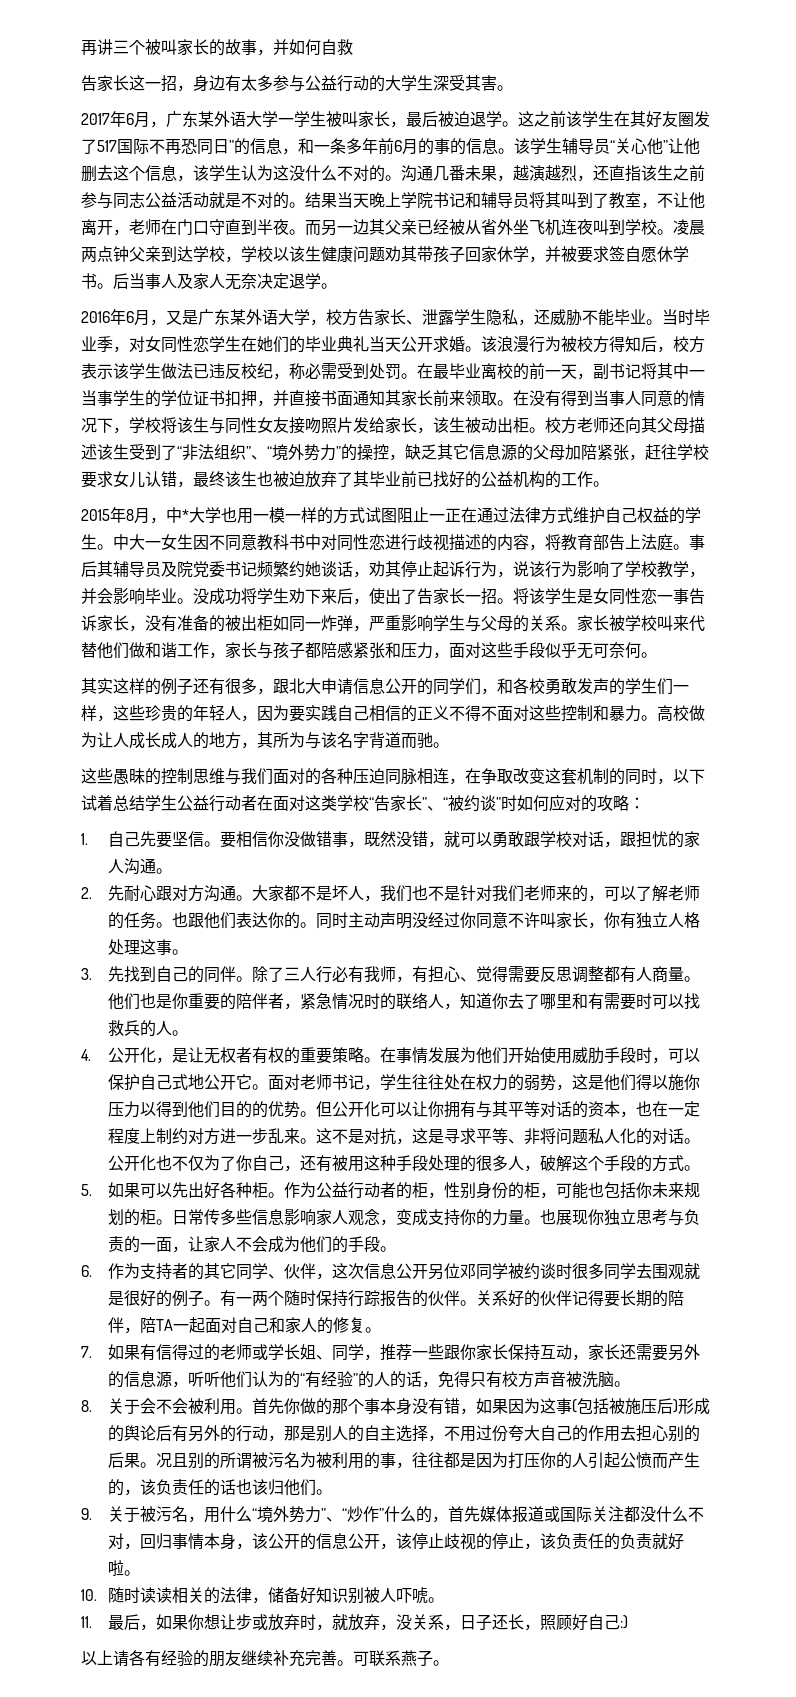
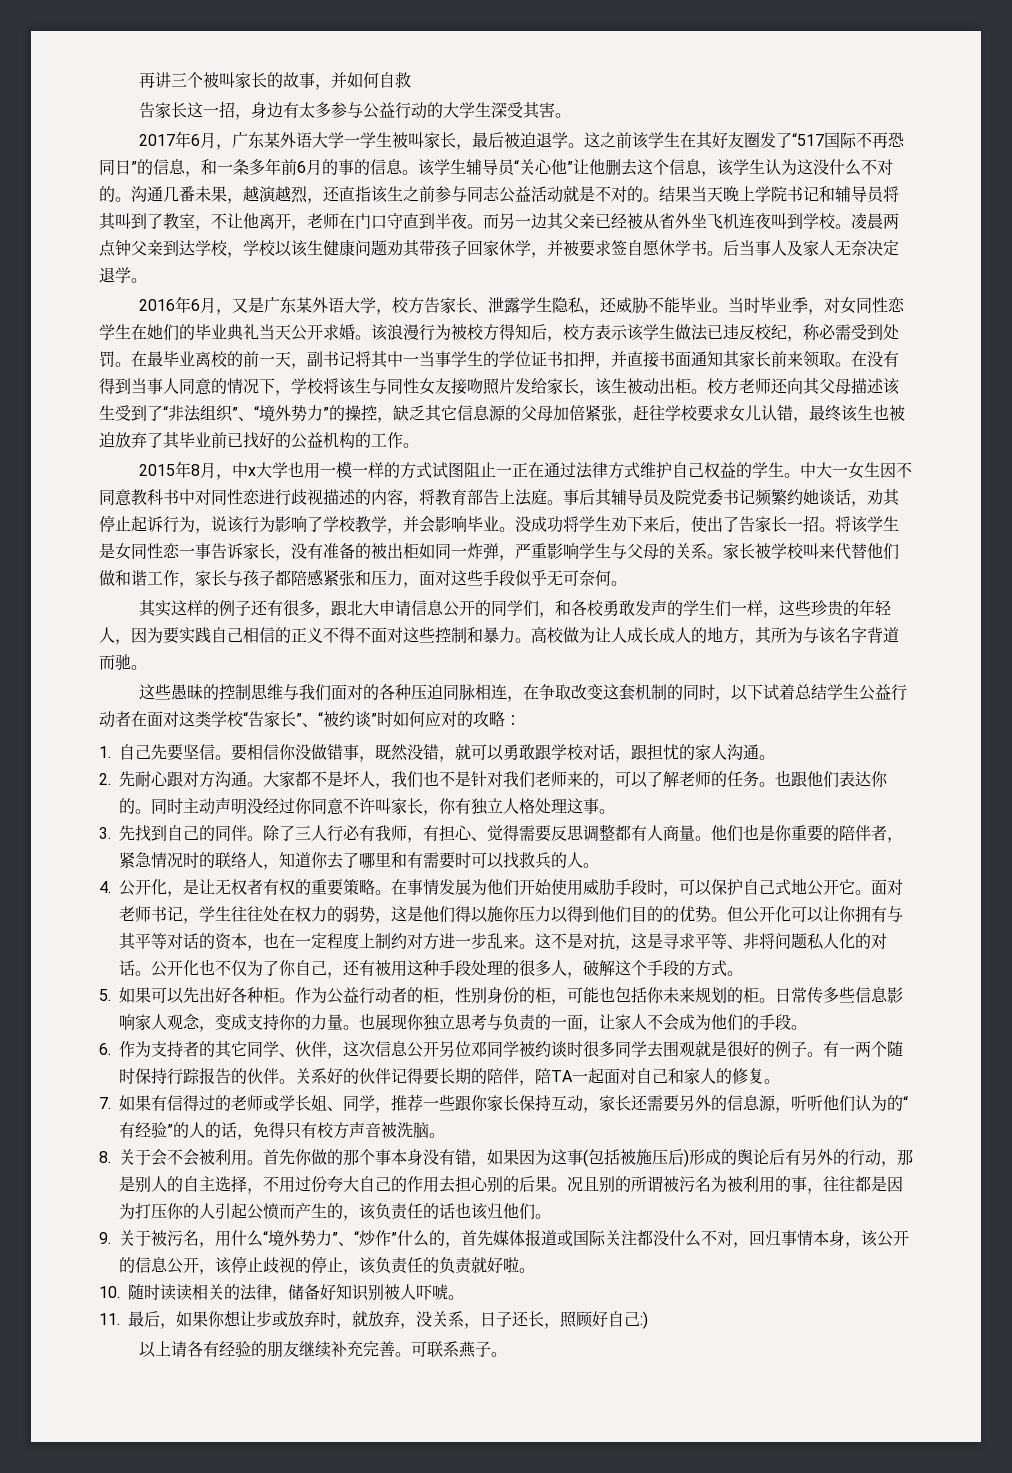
[97,140,117,152] 517 -> [791,133,824,146] “517
[581,444,597,460] 陪 -> [569,405,585,421] 倍
[182,509,189,521] * -> [247,467,256,476] x

